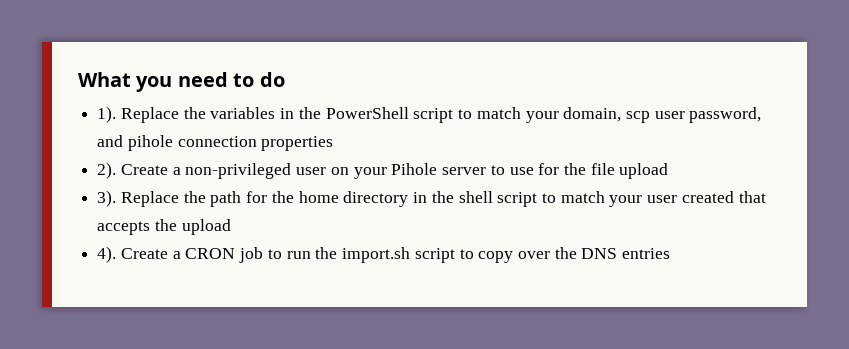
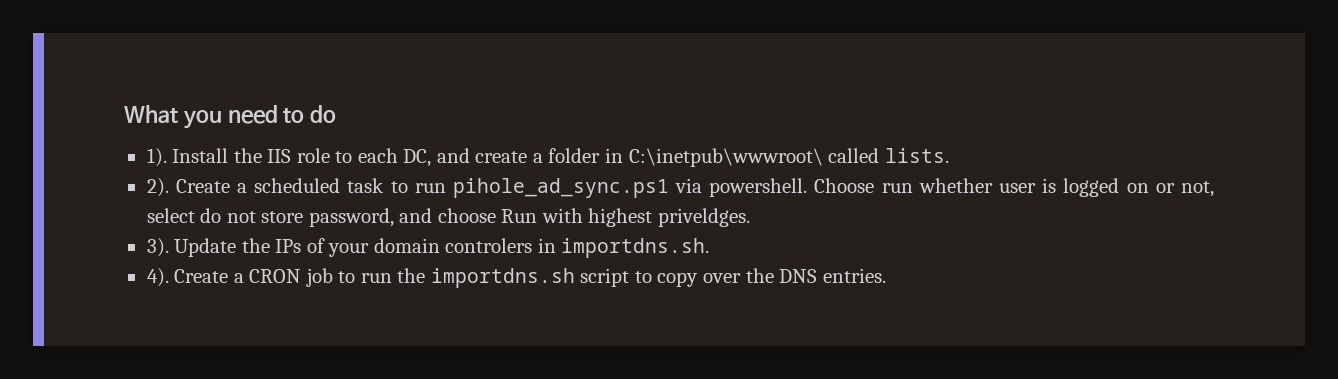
[120,107,762,123] [97,135,334,151] [97,162,669,179] [97,190,766,207] [97,219,231,235] Replace the variables in the PowerShell script to match your domain, scp user password, and pihole connection properties // 2). Create a non-privileged user on your Pihole server to use for the file upload // 3). Replace the path for the home directory in the shell script to match your user created that accepts the upload -> [172,148,949,167] [146,178,1215,198] [146,208,750,227] [146,238,710,258] Install the IIS role to each DC, and create a folder in C:\inetpub\wwwroot\ called lists. // 2). Create a scheduled task to run pihole_ad_sync.ps1 via powershell. Choose run whether user is logged on or not, select do not store password, and choose Run with highest priveldges. // 3). Update the IPs of your domain controlers in importdns.sh.
[342,247,411,263] import.sh -> [430,268,575,288] importdns.sh
[622,248,671,259] entries -> [822,268,886,283] entries.

